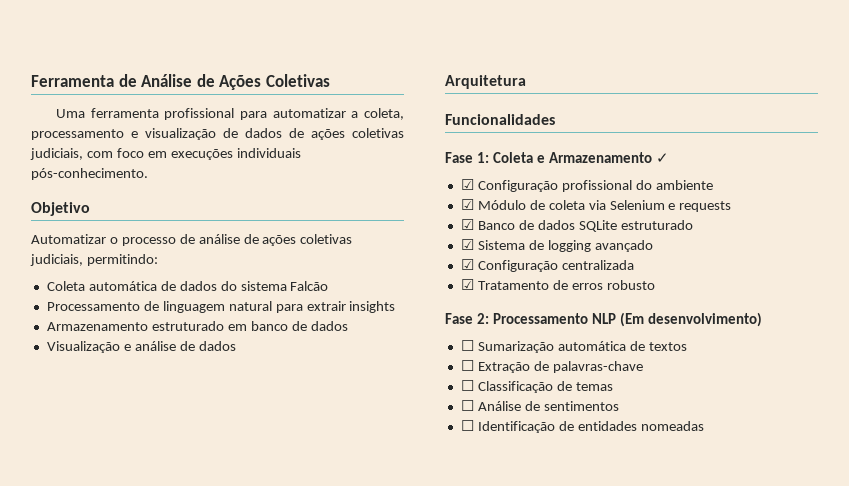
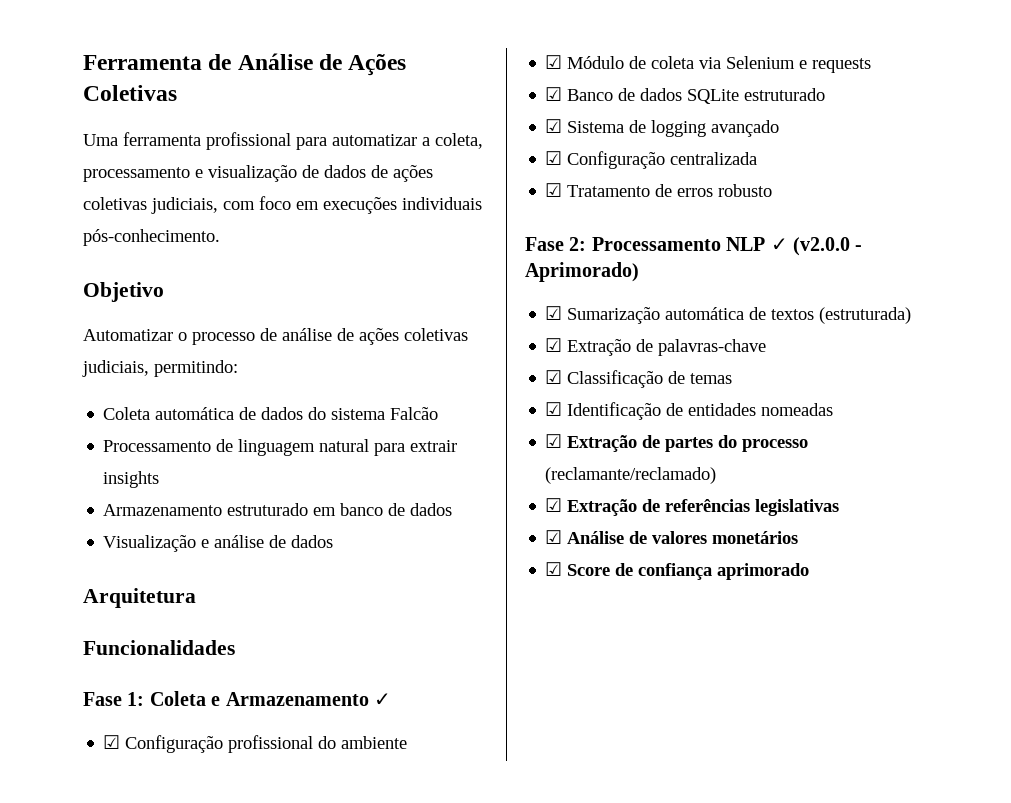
[620,312,763,327] [460,340,474,351] (Em desenvolvimento) // ☐ -> [770,237,863,256] [525,262,639,282] [545,306,563,320] ✓ (v2.0.0 - Aprimorado) // ☑
[460,360,474,371] // ☐ -> [819,307,912,324] [545,338,563,352] (estruturada) // ☑
[460,380,474,391] ☐ -> [545,370,563,384] ☑
[460,400,619,411] [460,420,474,431] ☐ Análise de sentimentos // ☐ -> [545,402,563,416] ☑
(704, 426) none -> [545,434,809,452] [545,467,717,484] [545,498,840,516] [545,530,799,544] [545,562,810,580] // ☑ Extração de partes do processo (reclamante/reclamado) // ☑ Extração de referências legislativas // ☑ Análise de valores monetários // ☑ Score de confiança aprimorado

